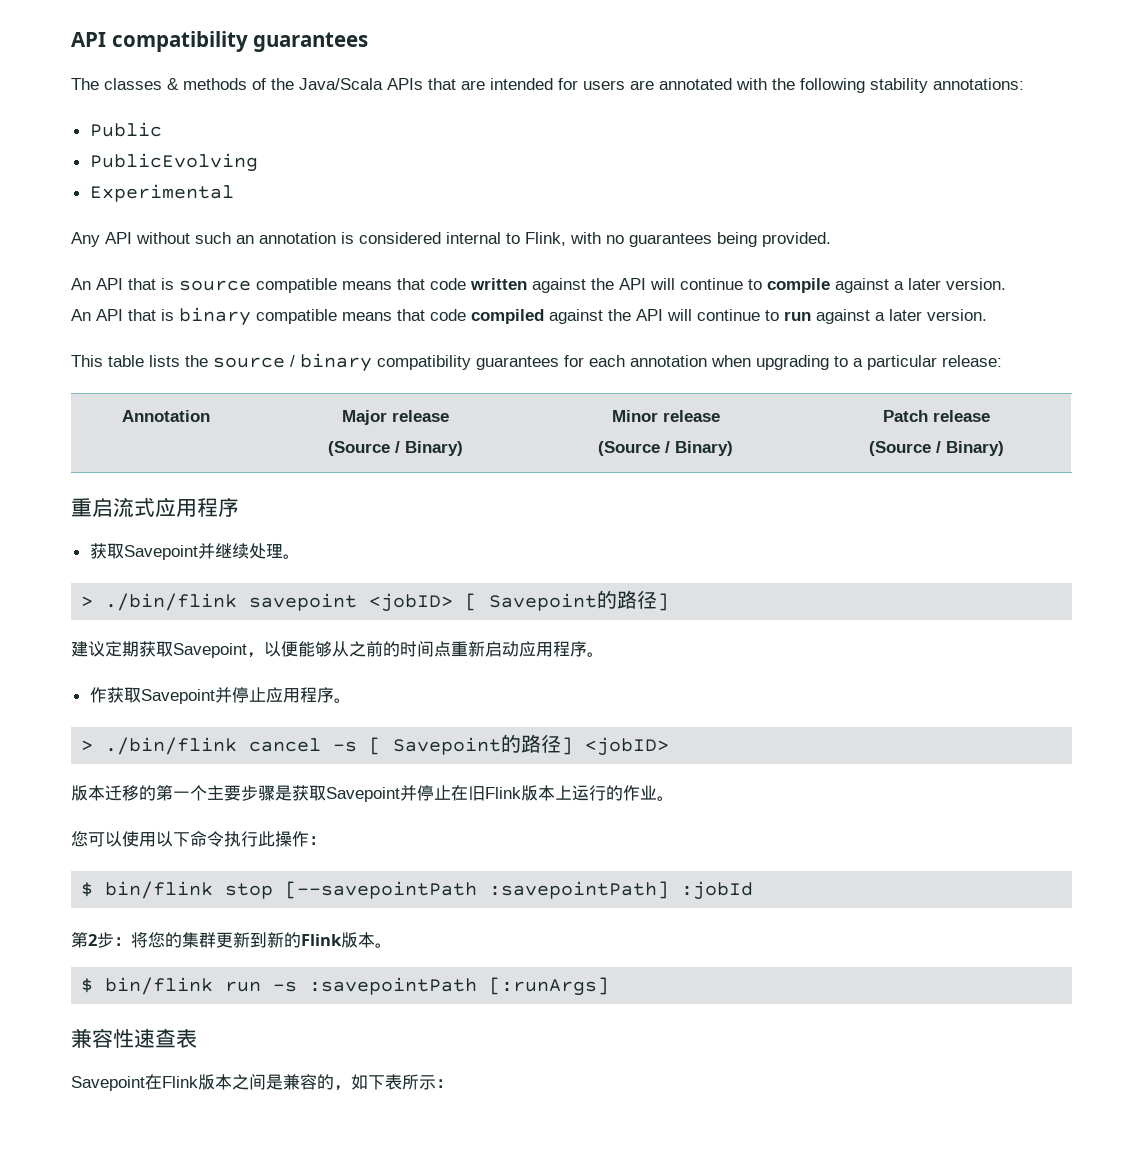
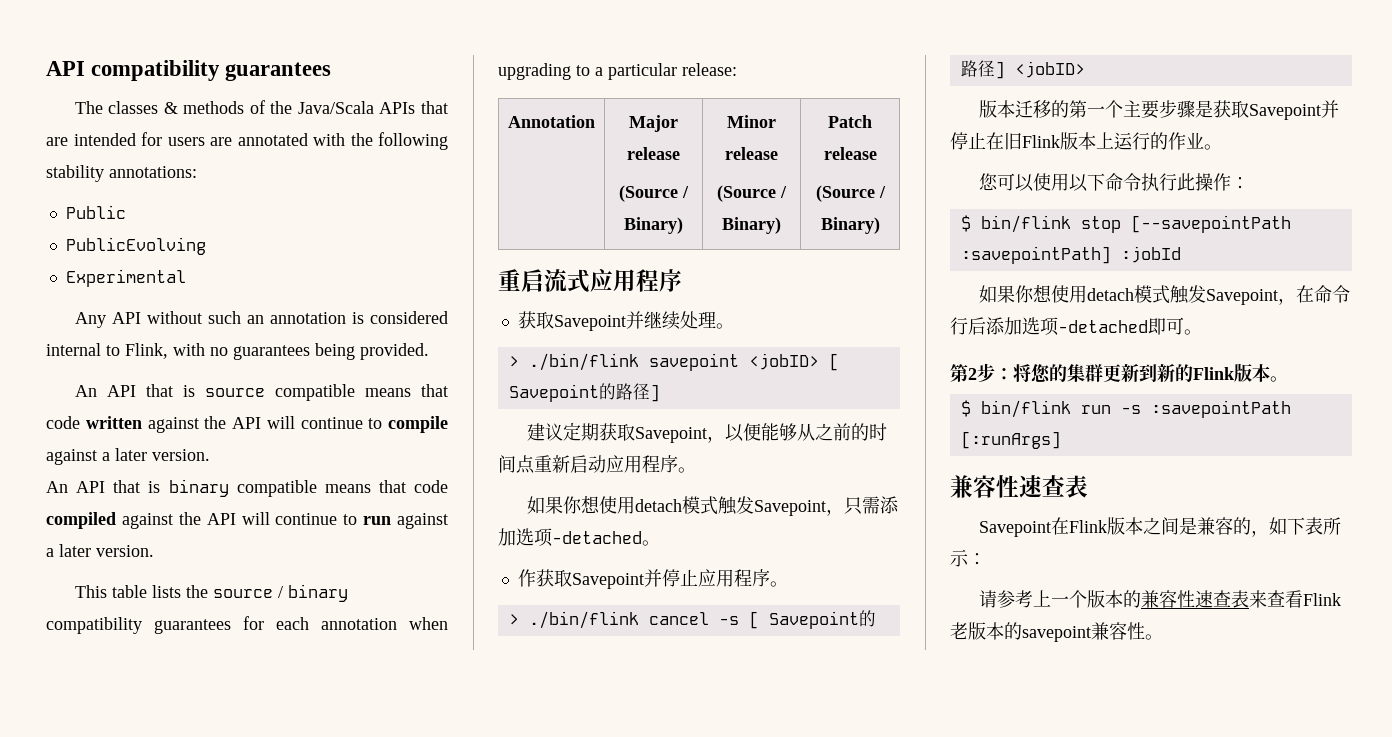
(604, 654) none -> [526,495,899,516] [498,528,660,547] // 如果你想使用detach模式触发Savepoint，只需添加选项-detached。
(754, 890) none -> [978,284,1350,305] [950,317,1202,336] // 如果你想使用detach模式触发Savepoint，在命令行后添加选项-detached即可。
(453, 1083) none -> [978,590,1341,608] [950,622,1163,642] // 请参考上一个版本的兼容性速查表来查看Flink老版本的savepoint兼容性。

